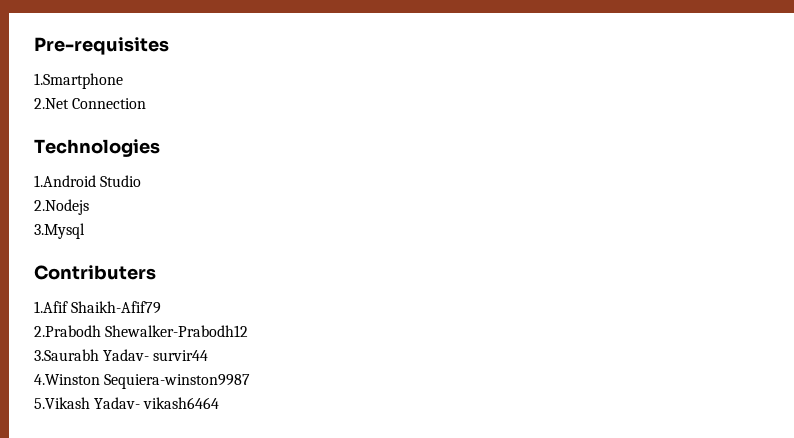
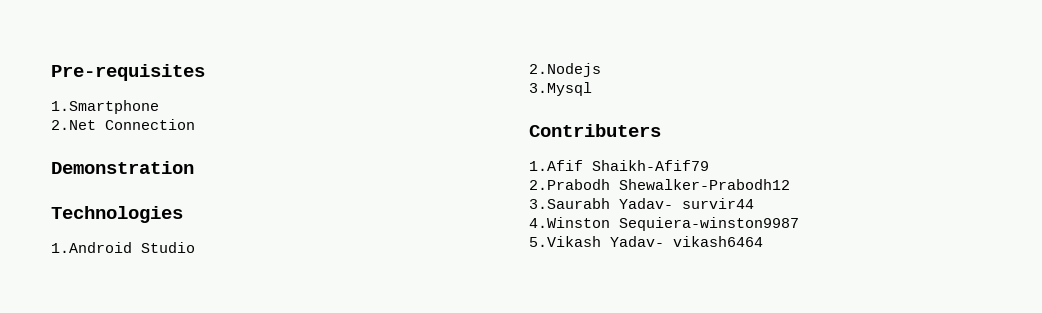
(147, 103) none -> [51,161,194,174] // Demonstration

